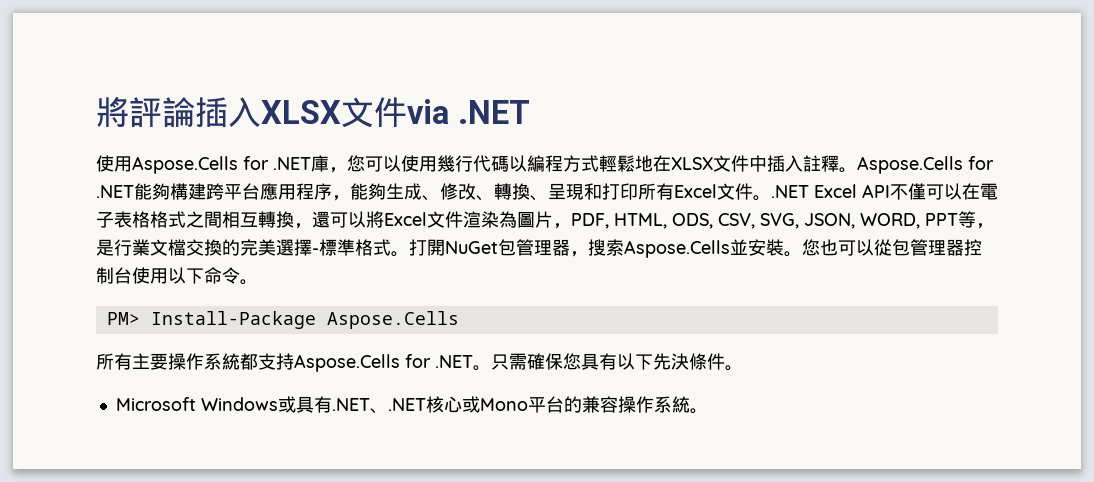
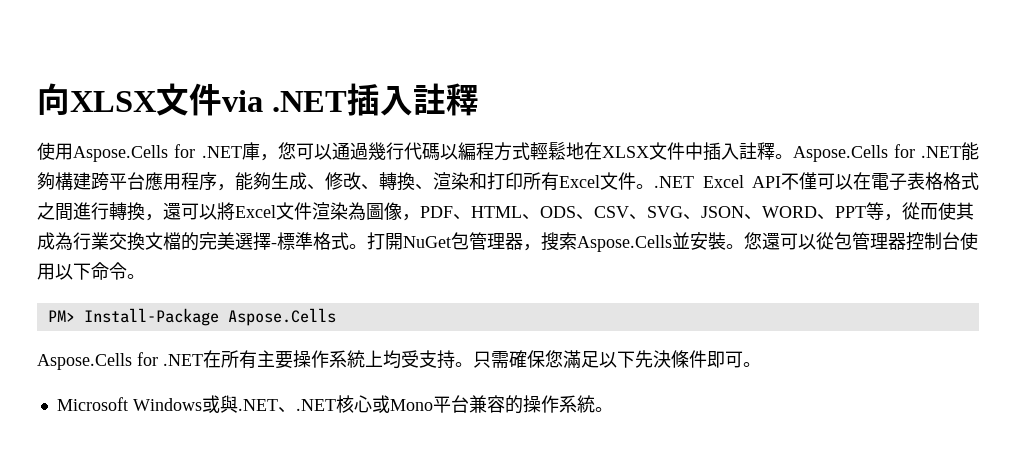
[96,96,261,128] 將評論插入 -> [37,83,70,115] 向
(530, 112) none -> [346,83,479,116] 插入註釋
[401,155,437,172] 使用 -> [331,142,368,160] 通過
[548,183,584,200] 呈現 -> [433,172,469,190] 渲染
[222,211,258,228] 相互 -> [73,202,109,220] 進行
[535,211,994,229] [96,239,222,256] 片，PDF, HTML, ODS, CSV, SVG, JSON, WORD, PPT等，是行業文檔交換 -> [384,202,974,221] [37,232,181,251] 像，PDF、HTML、ODS、CSV、SVG、JSON、WORD、PPT等，從而使其成為行業交換文檔
[820,239,838,256] 也 -> [762,232,780,250] 還
(459, 320) none -> [37,350,221,370] Aspose.Cells for .NET在
[240,353,473,372] 都支持Aspose.Cells for .NET -> [365,350,455,369] 上均受支持
[581,353,617,370] 具有 -> [563,350,599,368] 滿足
(725, 361) none -> [707,351,743,368] 即可
[295,396,332,413] 具有 -> [219,395,238,413] 與
[563,396,618,413] 的兼容 -> [468,395,523,414] 兼容的

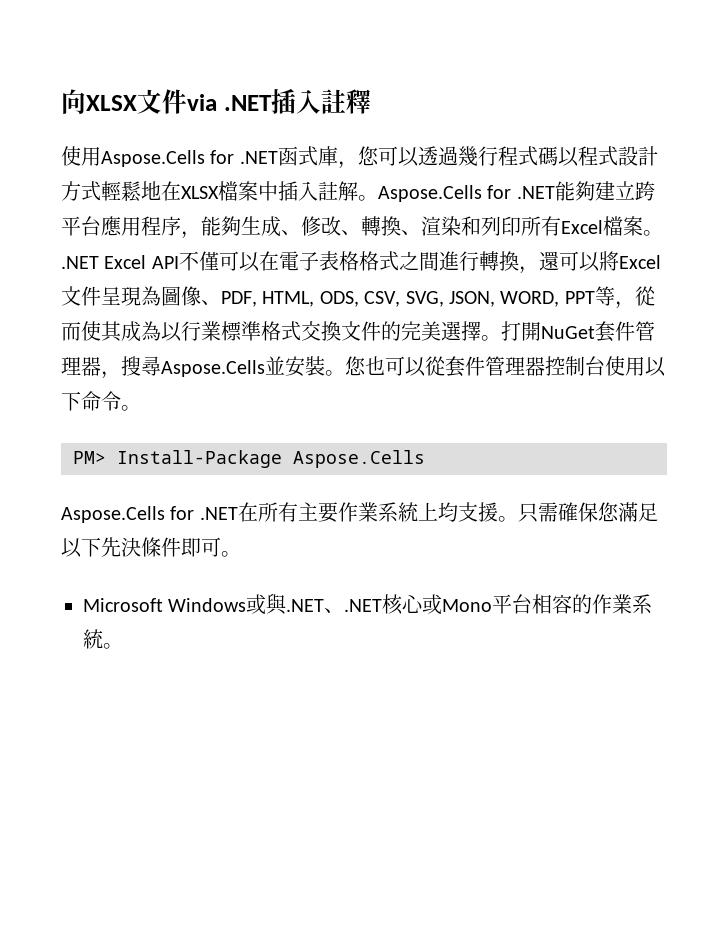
(242, 152) none -> [277,146,318,166] 函式
[331,142,494,161] 通過幾行代碼以編程 -> [417,146,658,167] 透過幾行程式碼以程式設計
[648,142,685,160] 文件 -> [218,181,258,201] 檔案
[756,142,775,160] 釋 -> [338,181,358,201] 解
[55,172,91,190] 構建 -> [594,181,635,201] 建立
[487,172,505,190] 打 -> [481,216,501,236] 列
[600,172,636,190] 文件 -> [603,216,643,236] 檔案
[312,202,835,221] 渲染為圖像，PDF、HTML、ODS、CSV、SVG、JSON、WORD、 -> [101,286,560,307] 呈現為圖像、PDF, HTML, ODS, CSV, SVG, JSON, WORD,
[73,232,349,251] 行業交換文檔的完美選擇-標準格式 -> [161,321,481,342] 以行業標準格式交換文件的完美選擇
[451,232,469,250] 包 -> [595,321,635,342] 套件
[559,232,577,250] 索 -> [141,356,161,376] 尋
[762,232,852,250] 還可以從包 -> [365,356,485,377] 也可以從套件
[293,350,329,368] 操作 -> [337,502,378,522] 作業
[401,350,455,369] 受支持 -> [457,502,498,522] 支援
[468,395,559,414] 兼容的操作 -> [532,594,633,614] 相容的作業

